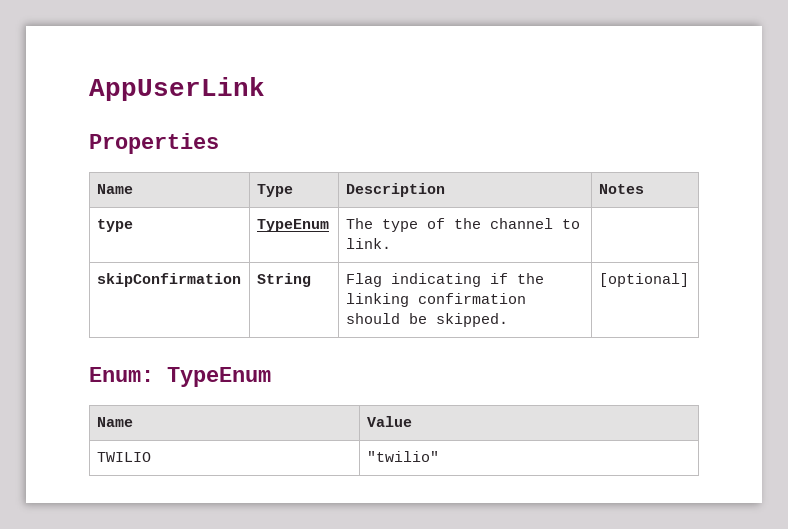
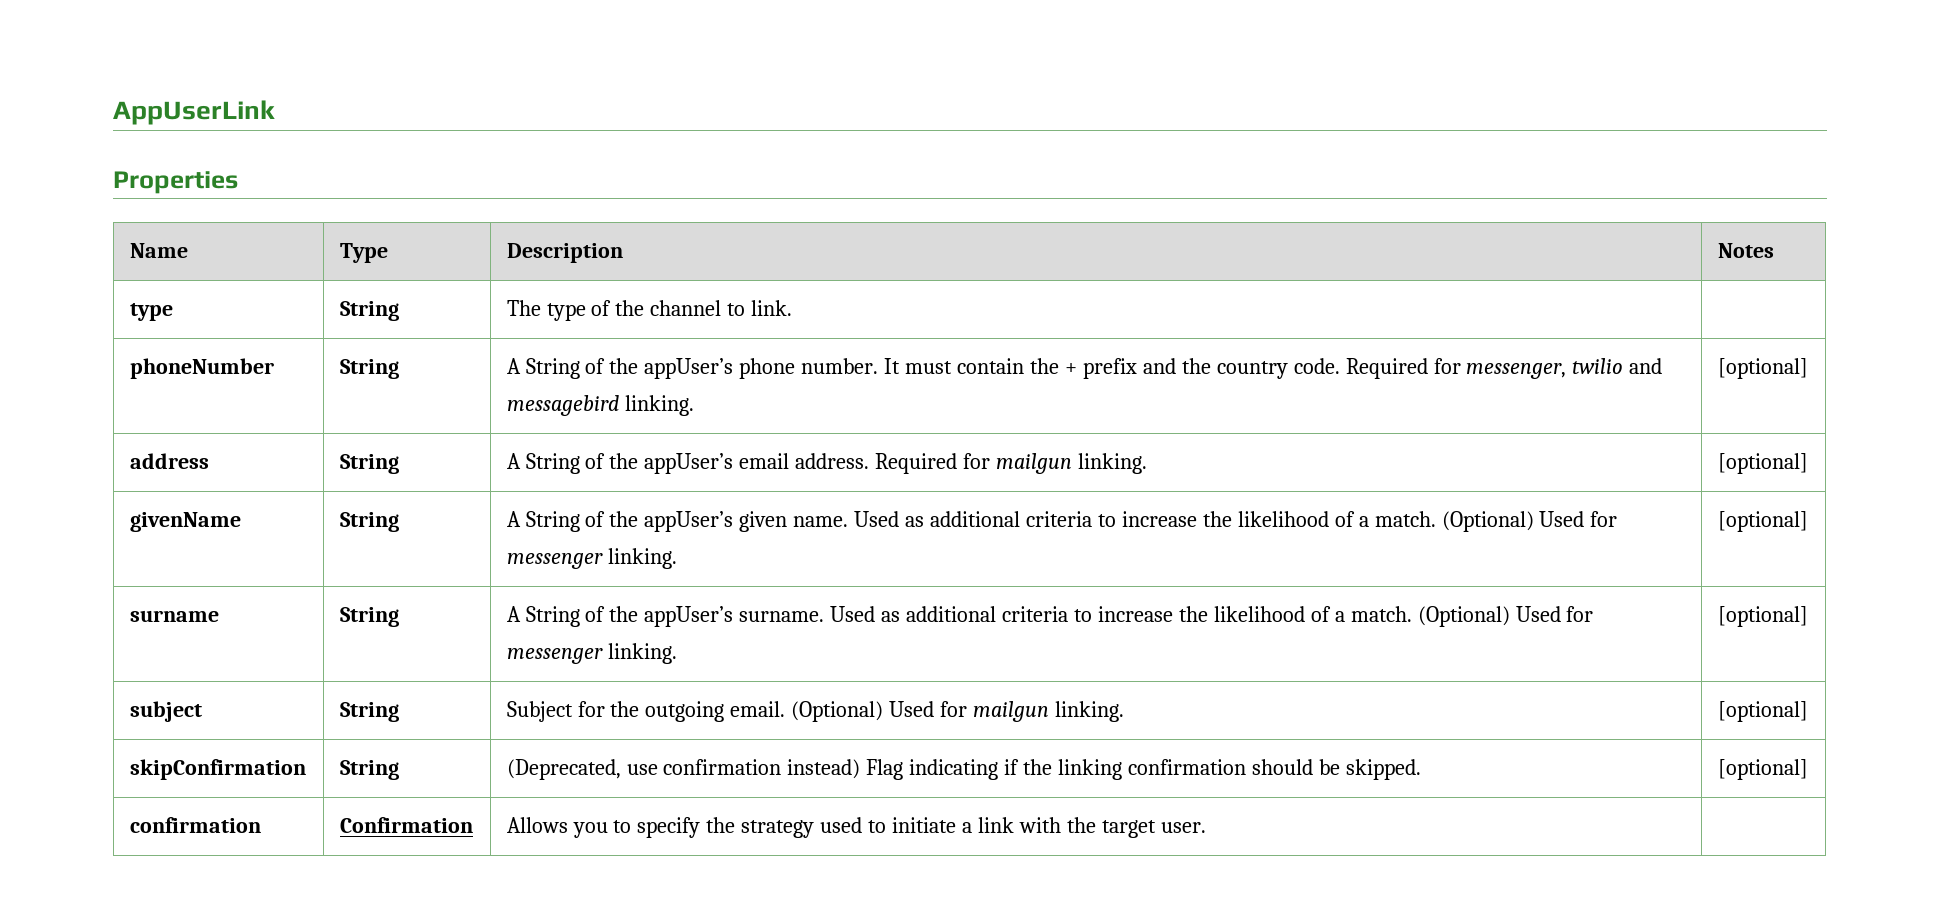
[256,219,329,232] TypeEnum -> [339,301,399,321] String
[96,273,241,287] [256,273,311,287] skipConfirmation | String | -> [129,358,274,379] [339,359,399,379] [506,358,1663,379] [506,395,694,416] [1717,358,1808,379] [129,453,209,469] [339,454,399,474] [506,453,1148,474] [1717,453,1808,474] [129,512,241,532] [339,512,399,532] [506,511,1618,532] [506,548,677,569] [1717,511,1808,532] [129,610,219,622] [339,607,399,627] [506,606,1594,627] [506,643,677,664] [1717,606,1808,627] [129,701,202,722] [339,702,399,722] [506,701,1125,722] [1717,701,1808,722] [129,759,306,780] [339,760,399,780] [506,759,861,780] phoneNumber | String | A String of the appUser’s phone number. It must contain the + prefix and the country code. Required for messenger, twilio and messagebird linking. | [optional] // address | String | A String of the appUser’s email address. Required for mailgun linking. | [optional] // givenName | String | A String of the appUser’s given name. Used as additional criteria to increase the likelihood of a match. (Optional) Used for messenger linking. | [optional] // surname | String | A String of the appUser’s surname. Used as additional criteria to increase the likelihood of a match. (Optional) Used for messenger linking. | [optional] // subject | String | Subject for the outgoing email. (Optional) Used for mailgun linking. | [optional] // skipConfirmation | String | (Deprecated, use confirmation instead)
[89,367,271,387] [96,417,133,427] [366,416,412,427] [96,452,151,462] [366,451,439,462] // Enum: TypeEnum // Name | Value // TWILIO | "twilio" -> [129,817,261,833] [339,817,473,833] [506,817,1206,838] // confirmation | Confirmation | Allows you to specify the strategy used to initiate a link with the target user. |

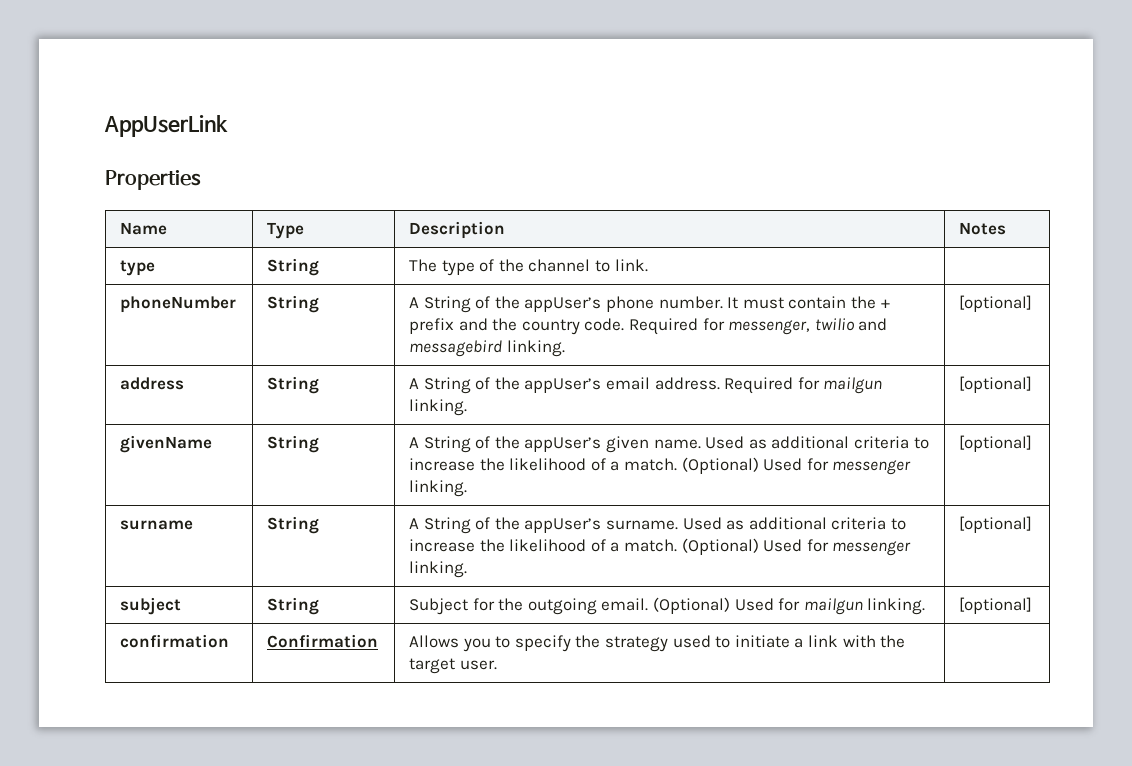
[129,759,306,780] [339,760,399,780] [506,759,1421,780] [1717,759,1808,780] // skipConfirmation | String | (Deprecated, use confirmation instead) Flag indicating if the linking confirmation should be skipped. | [optional] -> (1033, 605) none

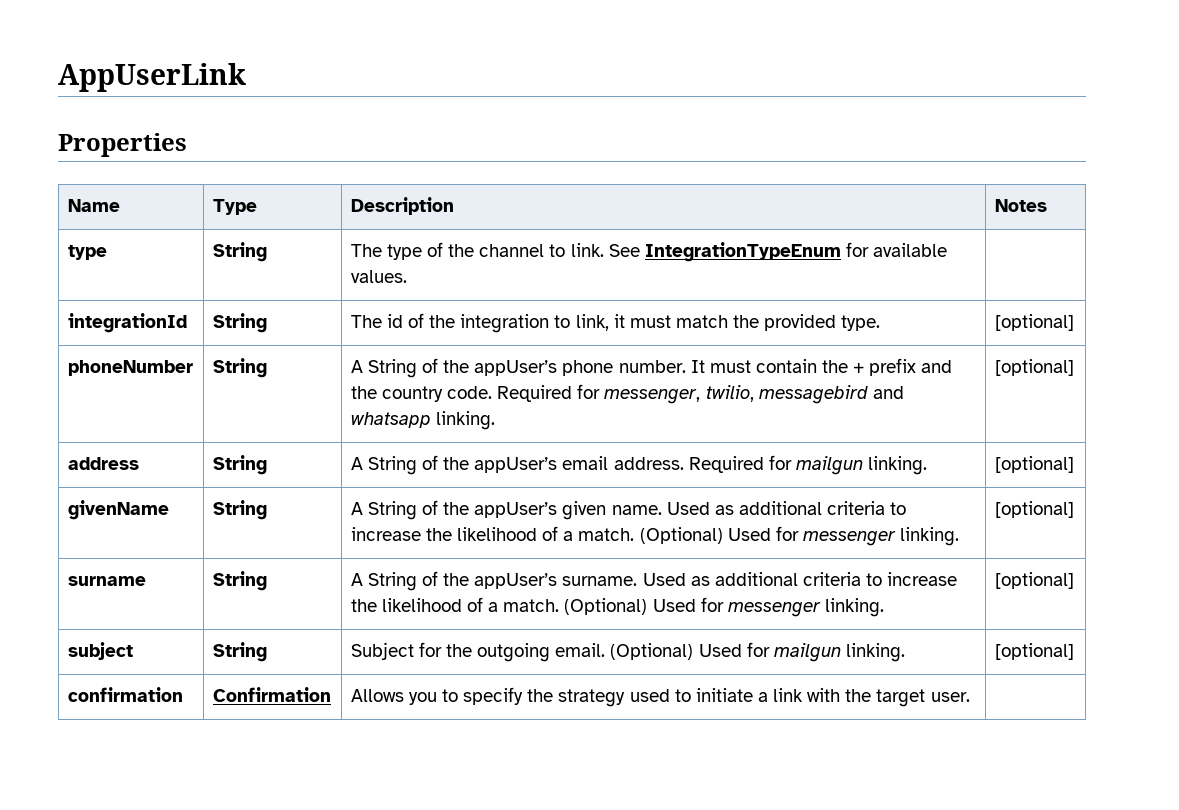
(648, 265) | -> [608,242,948,262] [350,270,407,283] [67,313,187,333] [212,313,267,333] [350,313,881,333] [994,314,1074,331] See IntegrationTypeEnum for available values. | // integrationId | String | The id of the integration to link, it must match the provided type. | [optional]
[814,318,888,331] [409,340,503,357] twilio and messagebird -> [705,385,904,404] [350,412,431,428] twilio, messagebird and whatsapp

